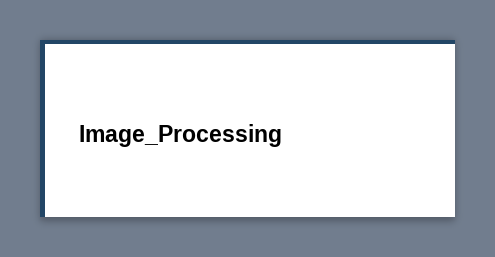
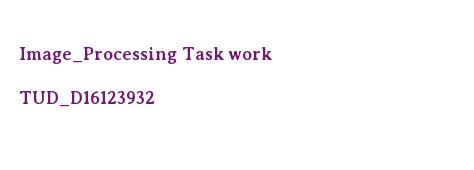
(282, 135) none -> [181,47,273,60] [19,91,155,107] Task work // TUD_D16123932

